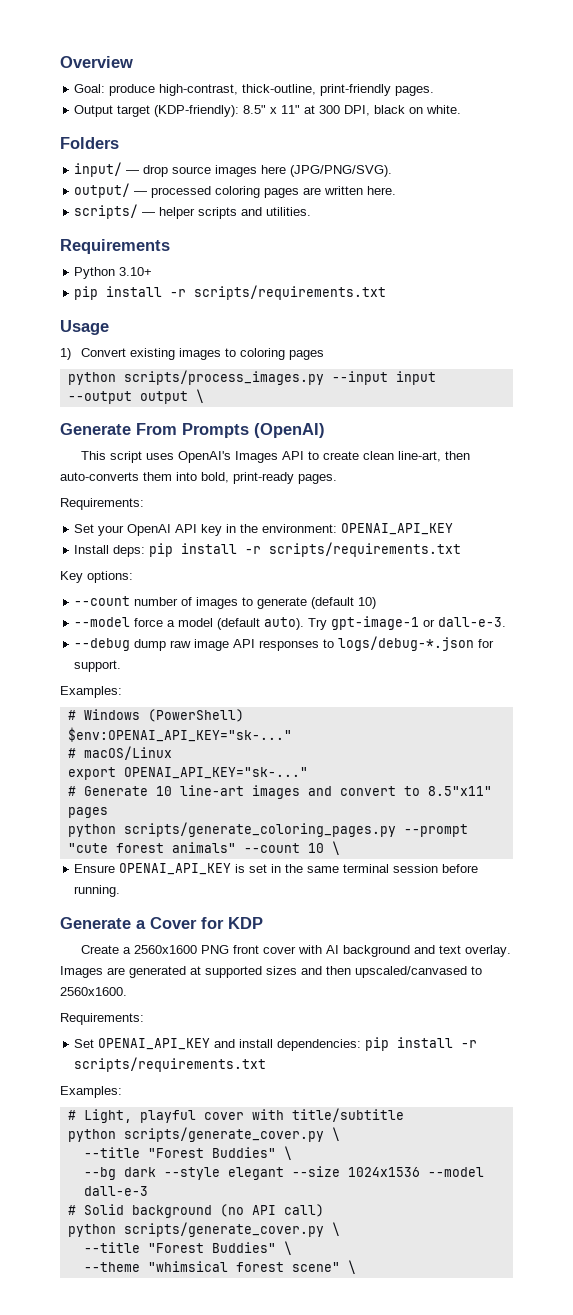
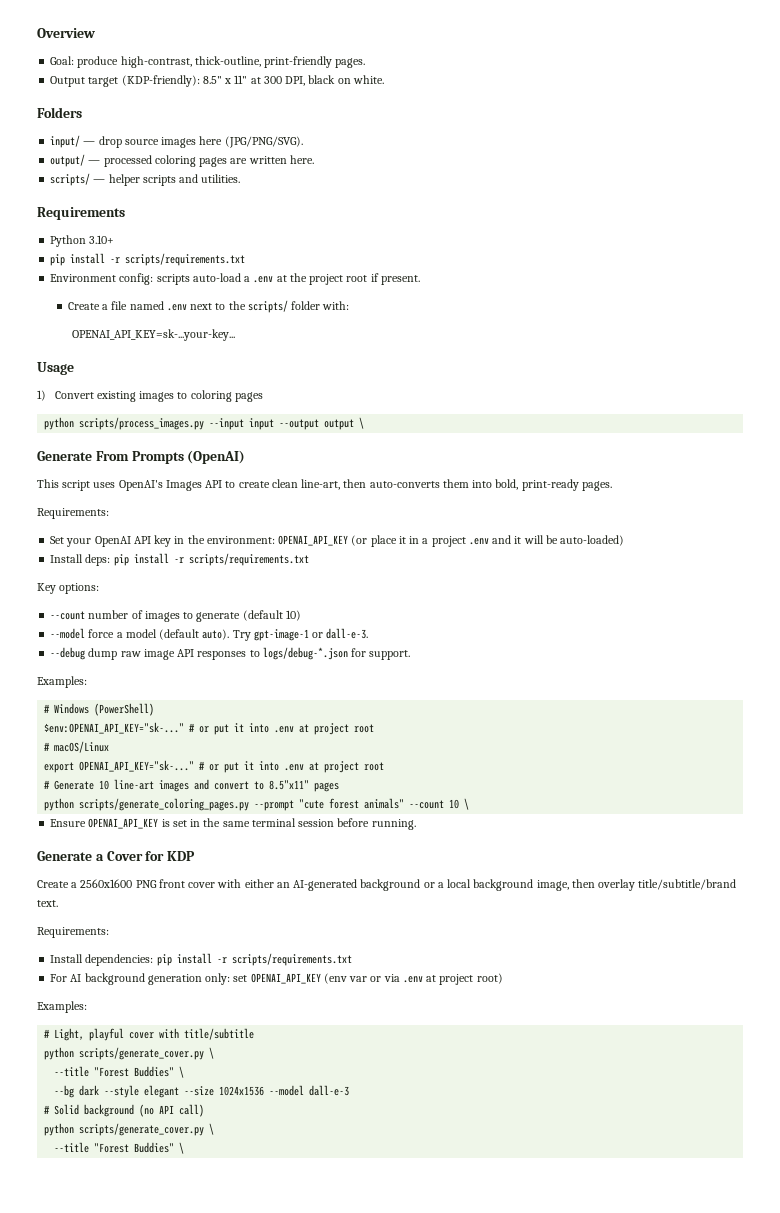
(387, 292) none -> [50,273,420,285] [67,300,350,313] [72,329,236,341] // Environment config: scripts auto-load a .env at the project root if present. // Create a file named .env next to the scripts/ folder with: // OPENAI_API_KEY=sk-...your-key...
(454, 529) none -> [351,535,625,547] (or place it in a project .env and it will be auto-loaded)
[67,746,172,760] [67,767,308,780] // # macOS/Linux // export OPENAI_API_KEY="sk-..." -> [189,723,375,735] [44,741,110,753] [44,760,385,773] # or put it into .env at project root // # macOS/Linux // export OPENAI_API_KEY="sk-..." # or put it into .env at project root
[326,945,512,957] [60,966,482,978] [60,987,127,996] [60,1013,144,1025] [74,1038,274,1050] AI background and text overlay. Images are generated at supported sizes and then upscaled/canvased to 2560x1600. // Requirements: // Set OPENAI_API_KEY and install -> [244,879,737,891] [37,900,58,907] [37,927,109,938] [50,954,84,963] either an AI-generated background or a local background image, then overlay title/subtitle/brand text. // Requirements: // Install
(267, 1064) none -> [50,973,503,985] // For AI background generation only: set OPENAI_API_KEY (env var or via .env at project root)
[83,1260,356,1274] // --theme "whimsical forest scene" \ -> (185, 1148) none

